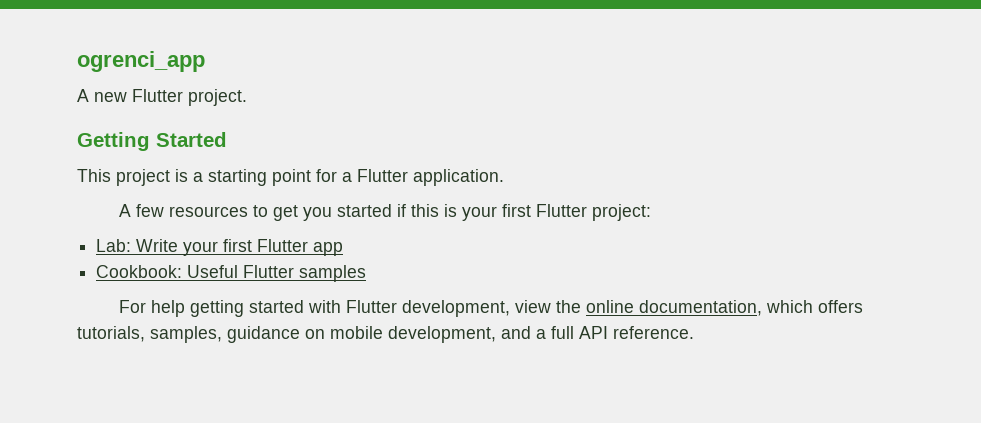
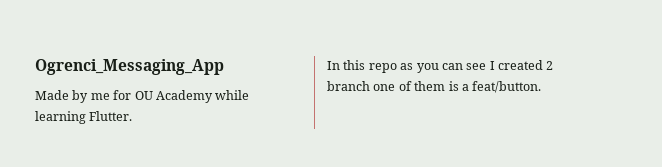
[77,51,205,72] [77,89,247,106] [77,132,227,151] [77,169,504,186] [118,204,651,221] [96,239,344,256] [96,265,367,282] [118,300,863,317] [77,326,694,343] ogrenci_app // A new Flutter project. // Getting Started // This project is a starting point for a Flutter application. // A few resources to get you started if this is your first Flutter project: // Lab: Write your first Flutter app // Cookbook: Useful Flutter samples // For help getting started with Flutter development, view the online documentation, which offers tutorials, samples, guidance on mobile development, and a full API reference. -> [35,59,224,75] [35,90,250,103] [35,111,133,124] [327,60,554,73] [327,81,542,93] Ogrenci_Messaging_App // Made by me for OU Academy while learning Flutter. // In this repo as you can see I created 2 branch one of them is a feat/button.

